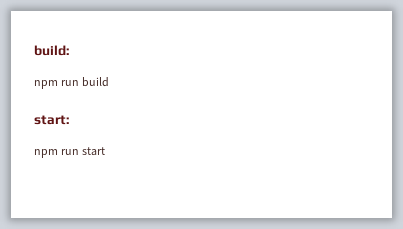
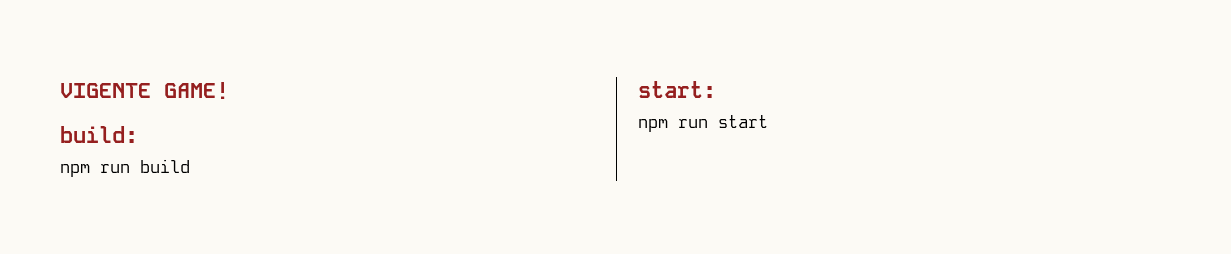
(34, 50) none -> [60,82,229,99] VIGENTE GAME! //

